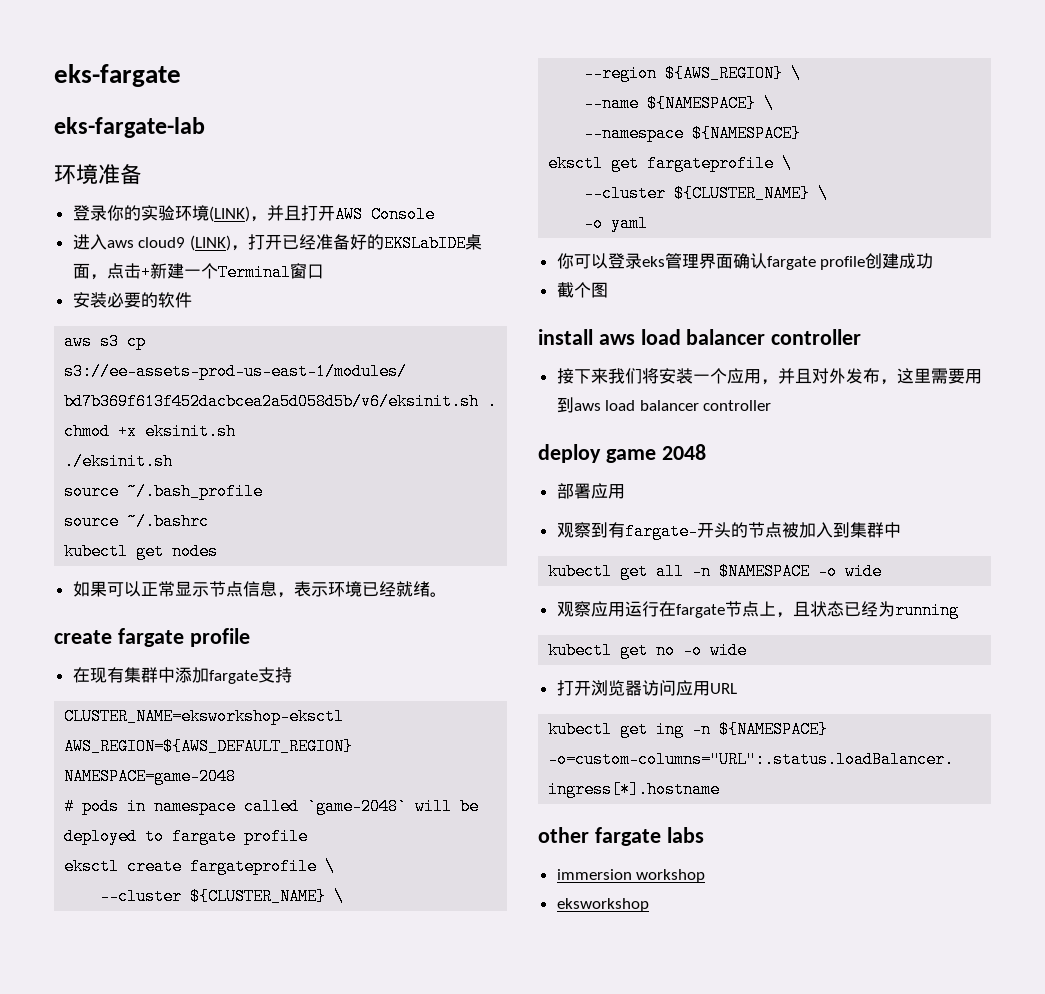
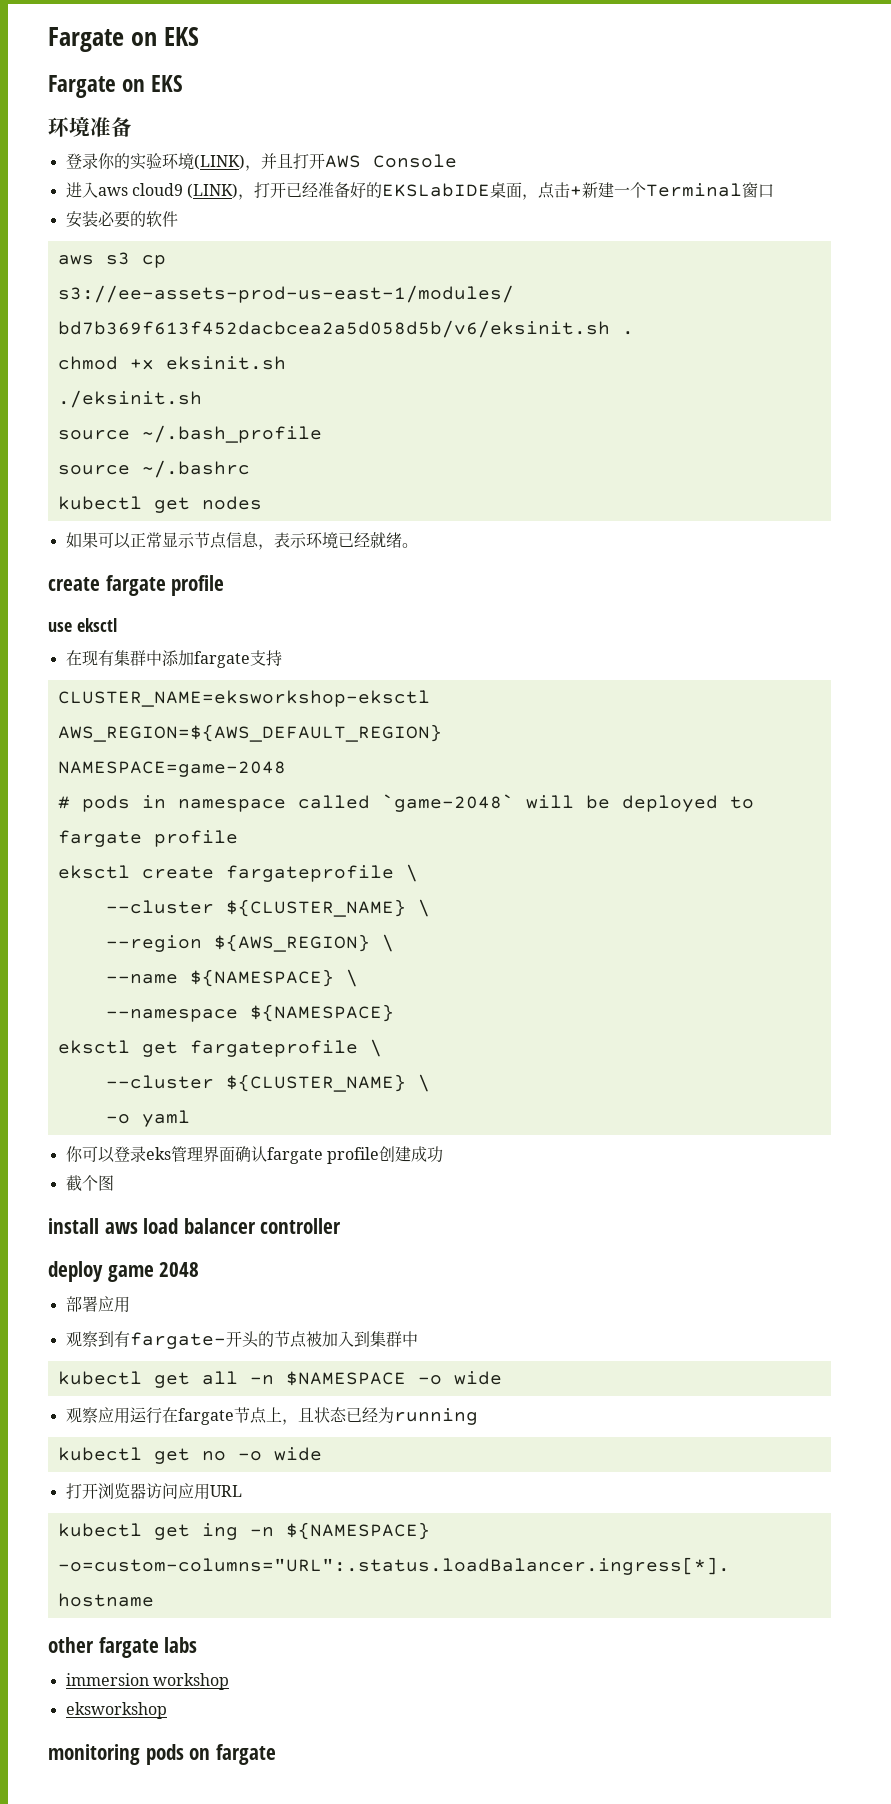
[54,64,181,87] [54,117,205,138] eks-fargate // eks-fargate-lab -> [48,27,199,52] [48,75,184,98] Fargate on EKS // Fargate on EKS
(250, 637) none -> [48,618,117,632] // use eksctl
[556,368,982,385] [556,397,772,413] // 接下来我们将安装一个应用，并且对外发布，这里需要用到aws load balancer controller -> (342, 1226) none
(649, 905) none -> [48,1744,276,1765] // monitoring pods on fargate

